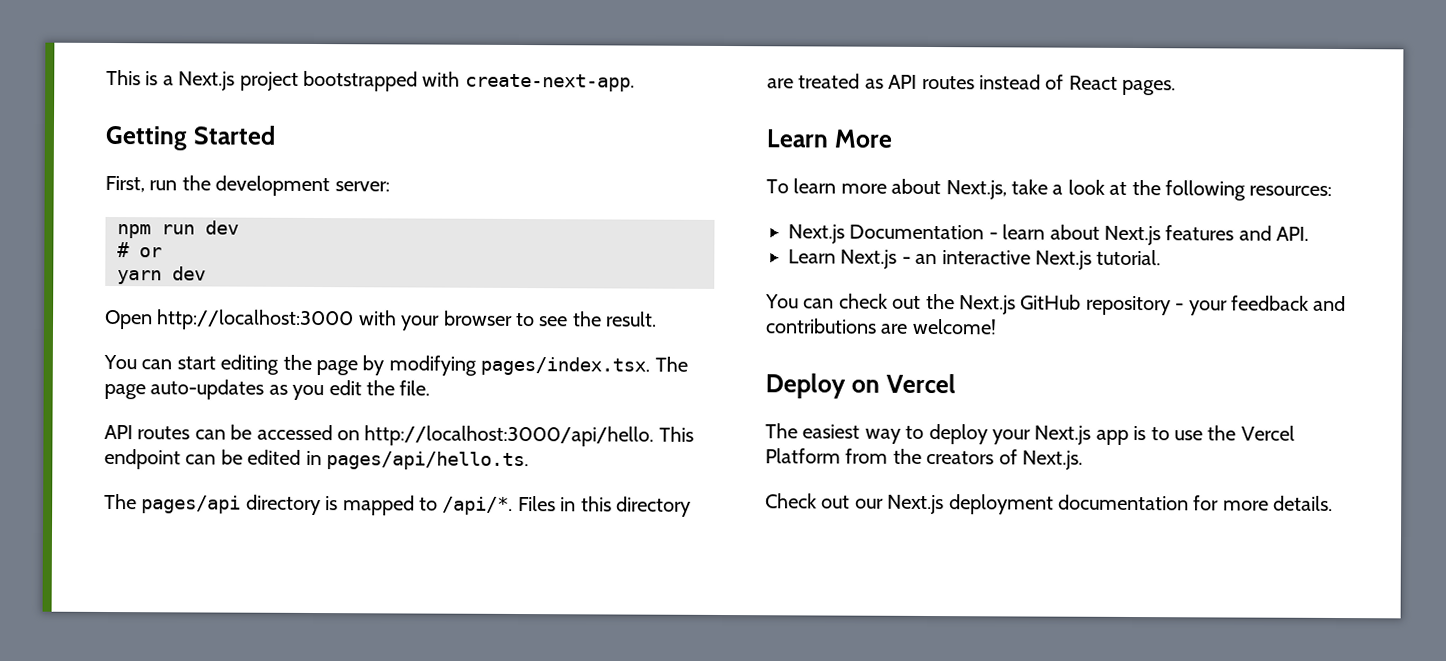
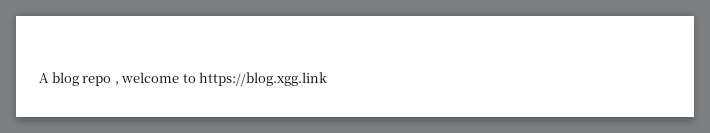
[106,69,635,92] [105,125,275,151] [105,175,390,197] [117,220,239,239] [117,242,162,258] [117,266,206,285] [105,309,658,331] [103,354,688,376] [104,379,431,401] [104,424,694,447] [104,448,529,471] [104,493,691,517] [767,73,1177,96] [766,129,892,148] [766,178,1333,201] [788,224,1310,246] [788,249,1162,270] [765,293,1347,316] [765,318,997,335] [765,373,956,399] [765,423,1295,445] [765,448,1083,470] [765,493,1334,515] This is a Next.js project bootstrapped with create-next-app. // Getting Started // First, run the development server: // npm run dev // # or // yarn dev // Open http://localhost:3000 with your browser to see the result. // You can start editing the page by modifying pages/index.tsx. The page auto-updates as you edit the file. // API routes can be accessed on http://localhost:3000/api/hello. This endpoint can be edited in pages/api/hello.ts. // The pages/api directory is mapped to /api/*. Files in this directory are treated as API routes instead of React pages. // Learn More // To learn more about Next.js, take a look at the following resources: // Next.js Documentation - learn about Next.js features and API. // Learn Next.js - an interactive Next.js tutorial. // You can check out the Next.js GitHub repository - your feedback and contributions are welcome! // Deploy on Vercel // The easiest way to deploy your Next.js app is to use the Vercel Platform from the creators of Next.js. // Check out our Next.js deployment documentation for more details. -> [39,72,328,86] A blog repo , welcome to https://blog.xgg.link

